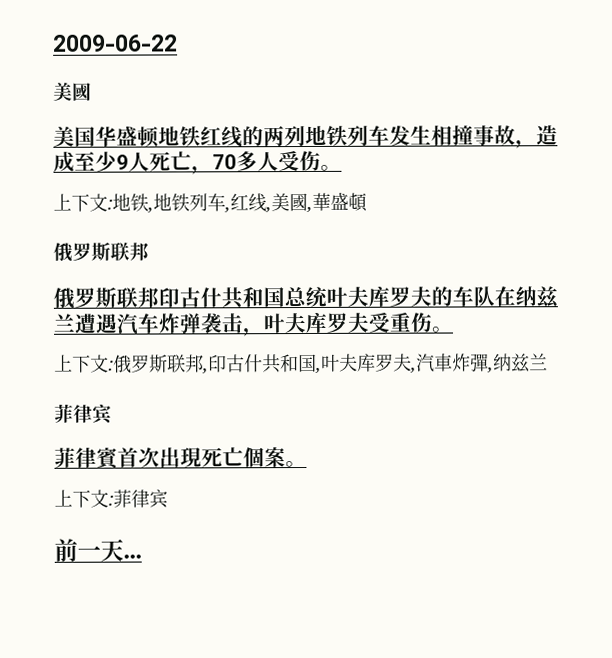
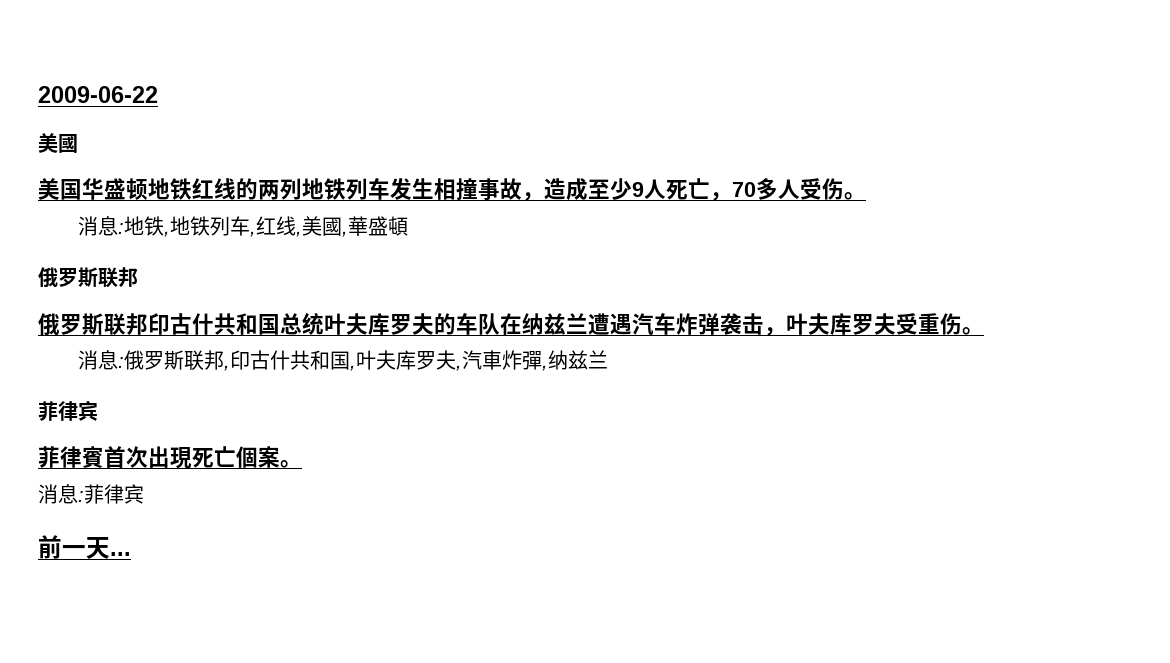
[53,193,108,212] 上下文 -> [77,216,118,236] 消息
[54,354,109,373] 上下文 -> [77,350,118,370] 消息
[54,489,109,508] 上下文 -> [38,484,78,504] 消息

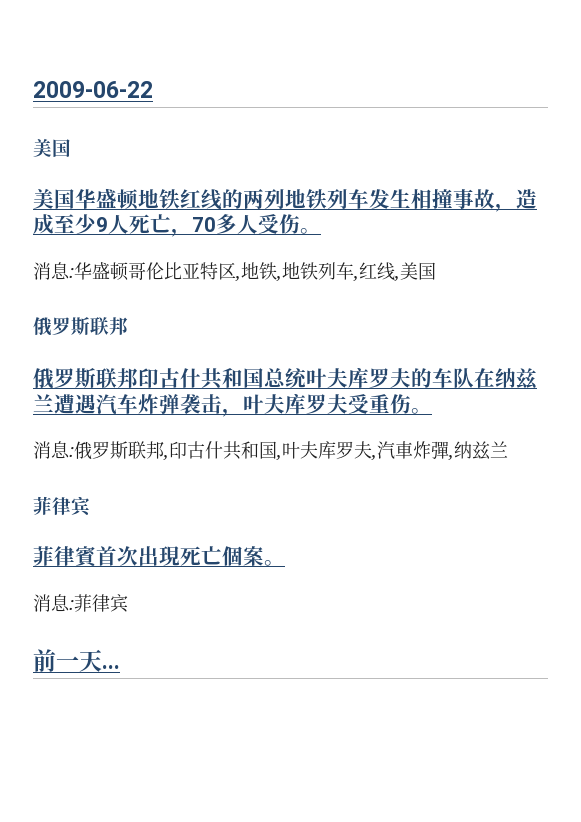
[58,134,78,153] 國 -> [52,139,71,157] 国
(124, 228) none -> [74,262,241,281] 华盛顿哥伦比亚特区,
[321,216,408,237] 國,華盛頓 -> [418,262,436,280] 国

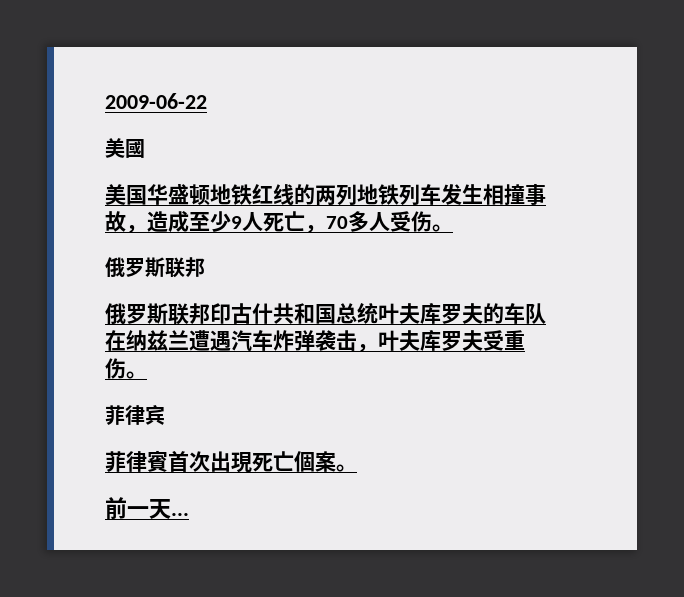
[52,139,71,157] 国 -> [125,139,145,158] 國
[33,262,436,281] // 消息:华盛顿哥伦比亚特区,地铁,地铁列车,红线,美国 -> (453, 228) none
[33,441,508,460] // 消息:俄罗斯联邦,印古什共和国,叶夫库罗夫,汽車炸彈,纳兹兰 -> (147, 375) none
[33,594,128,613] // 消息:菲律宾 -> (357, 468) none

